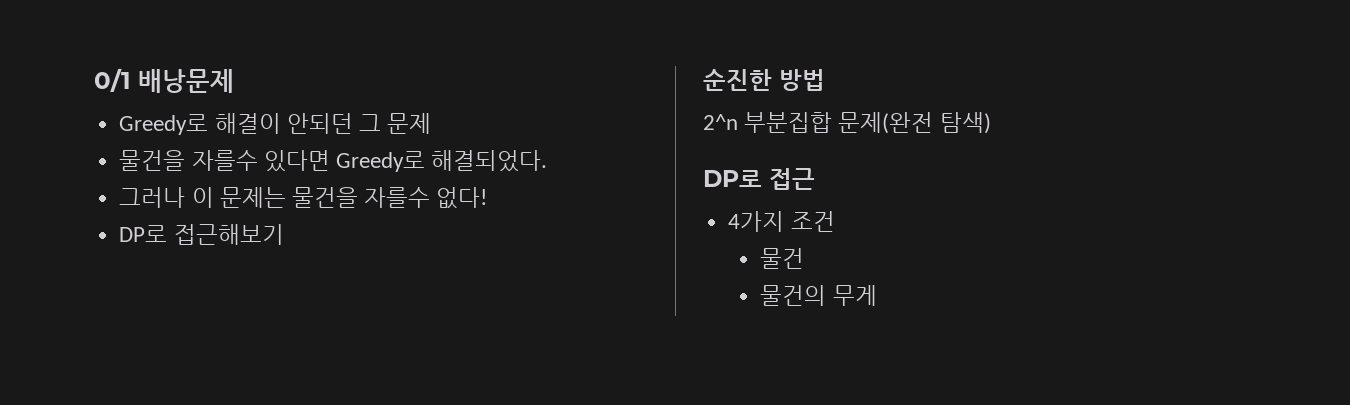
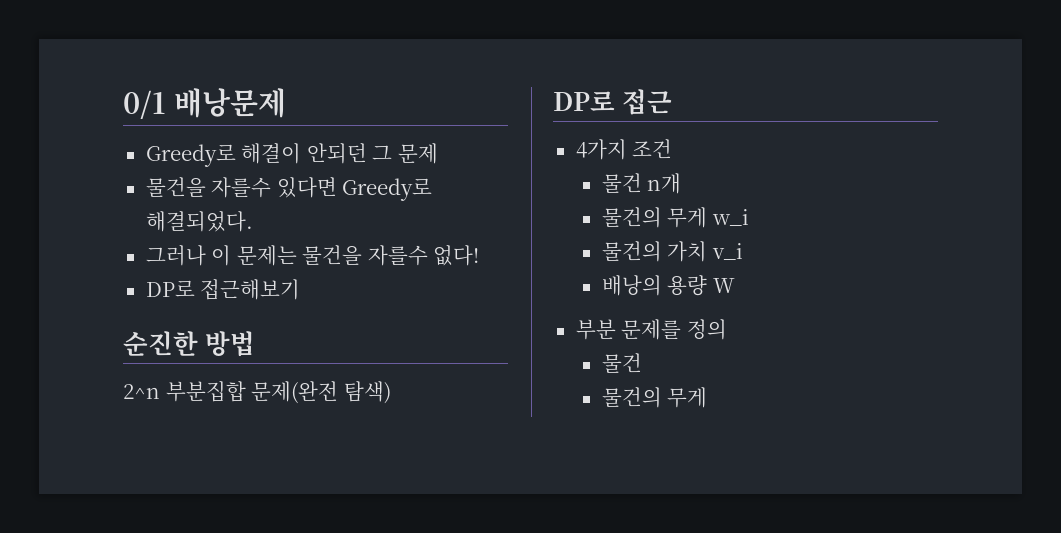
(835, 221) none -> [601,173,682,194] [601,207,749,228] [601,241,743,262] [601,275,735,296] [575,319,727,340] // 물건 n개 // 물건의 무게 w_i // 물건의 가치 v_i // 배낭의 용량 W // 부분 문제를 정의

